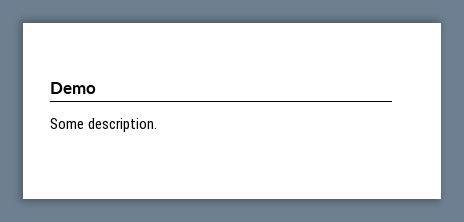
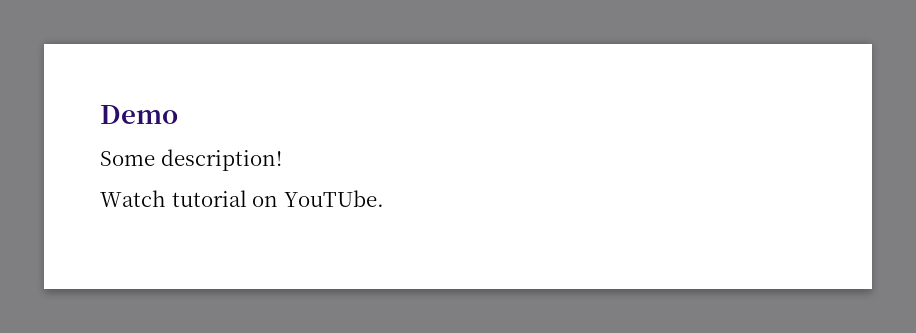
[88,118,158,132] description. -> [160,149,282,171] [100,190,384,207] description! // Watch tutorial on YouTUbe.

